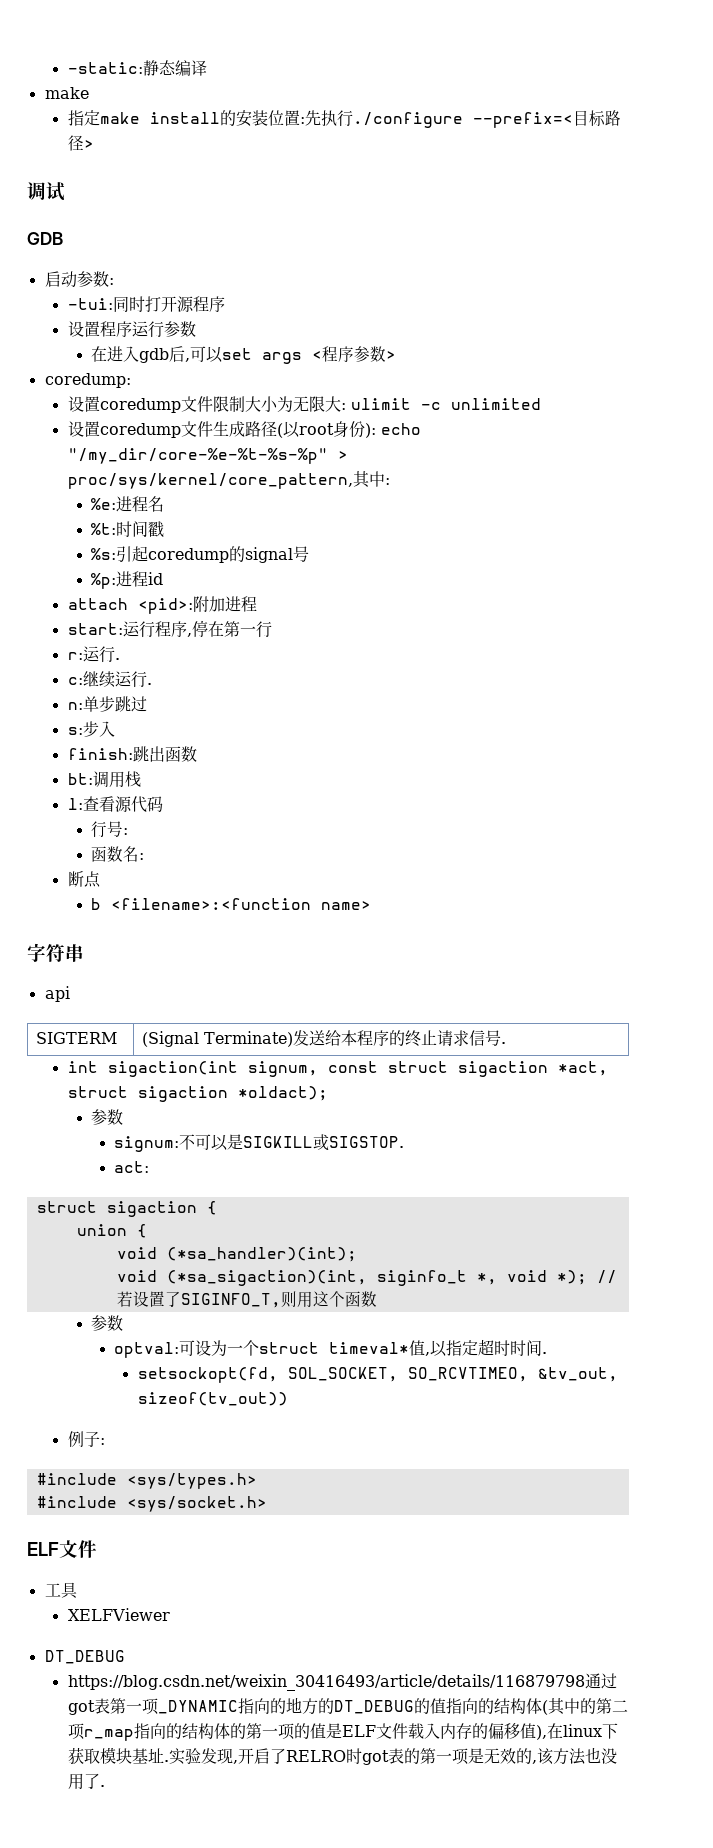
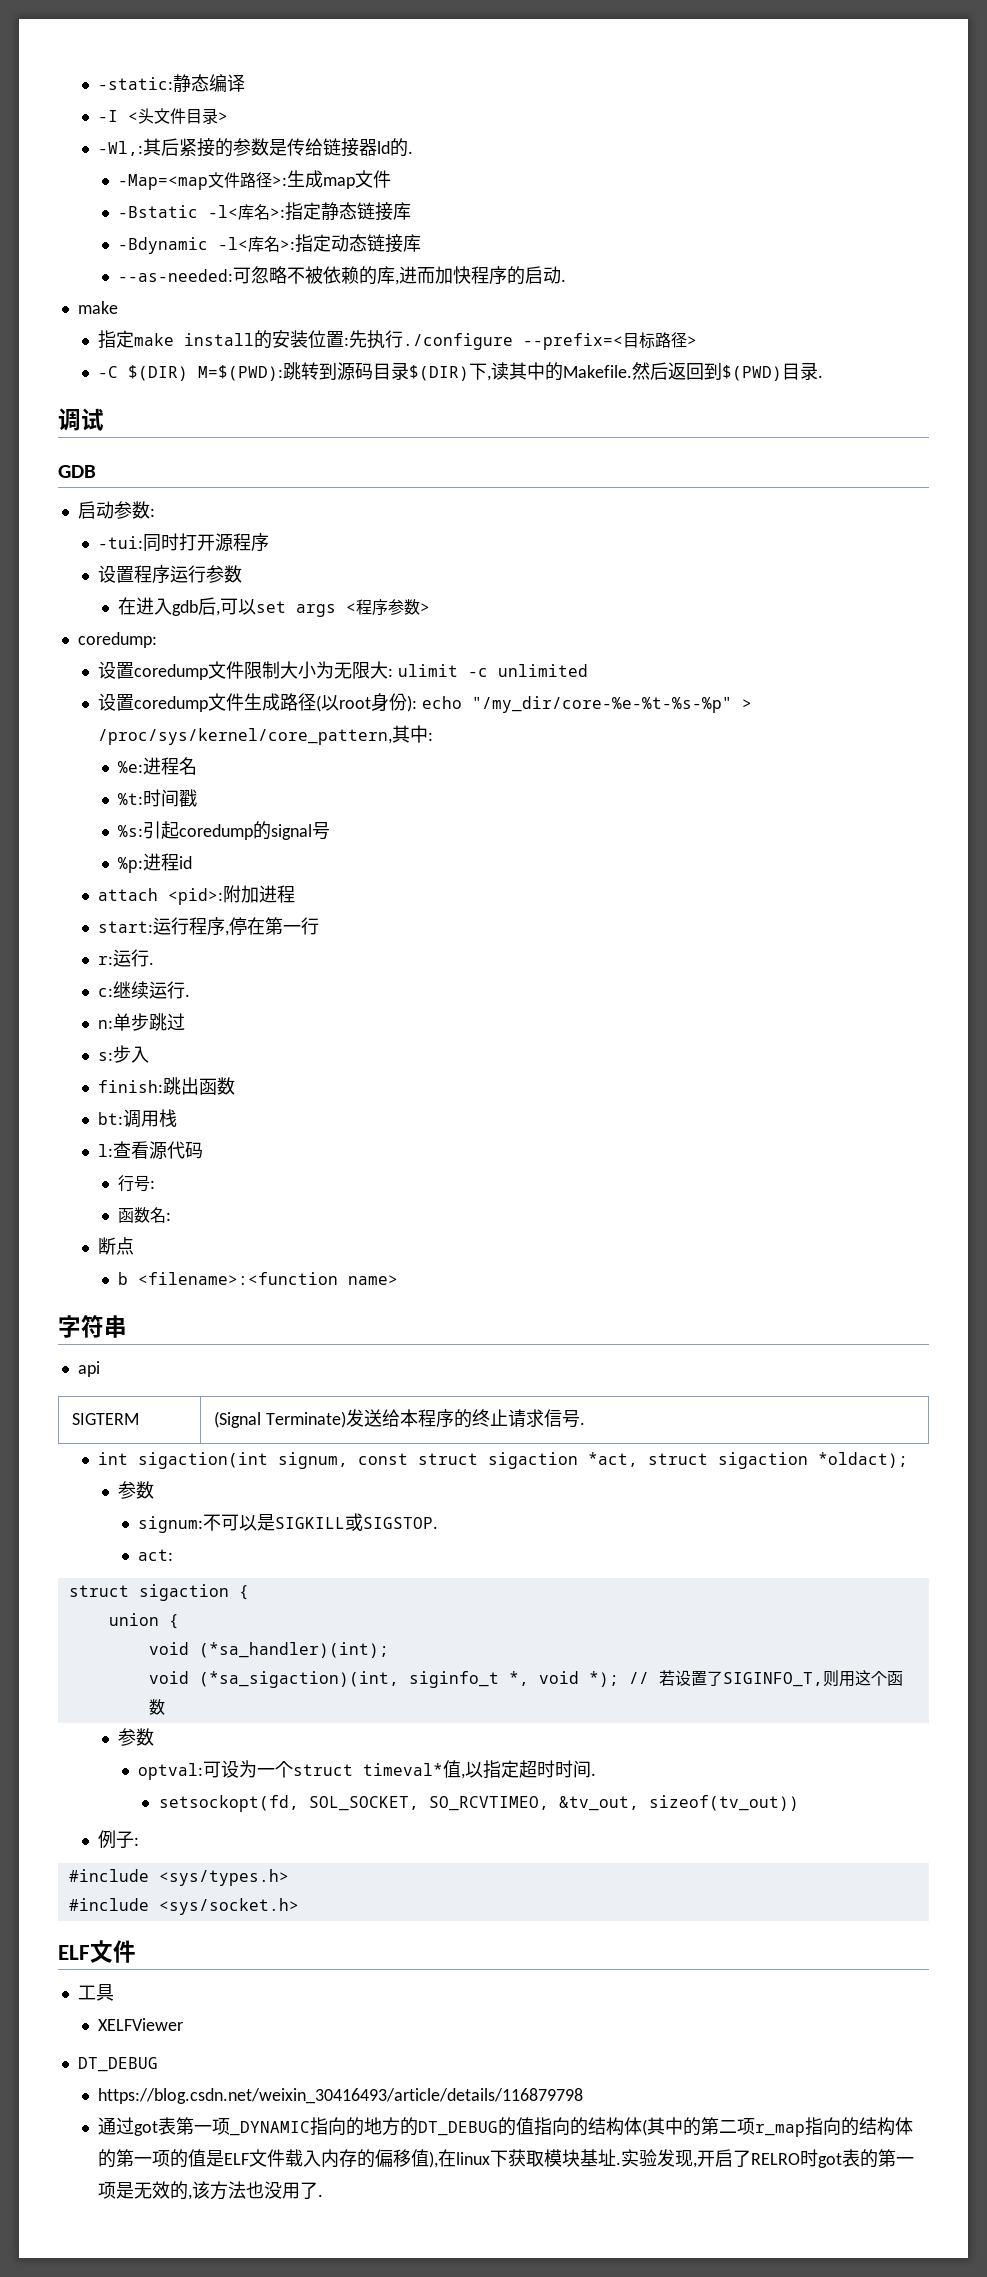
(207, 68) none -> [97,108,228,124] [97,138,413,157] [118,170,392,190] [118,202,412,221] [118,234,422,254] [118,266,567,285] // -I <头文件目录> // -Wl,:其后紧接的参数是传给链接器ld的. // -Map=<map文件路径>:生成map文件 // -Bstatic -l<库名>:指定静态链接库 // -Bdynamic -l<库名>:指定动态链接库 // --as-needed:可忽略不被依赖的库,进而加快程序的启动.
(94, 144) none -> [97,362,823,381] // -C $(DIR) M=$(PWD):跳转到源码目录$(DIR)下,读其中的Makefile.然后返回到$(PWD)目录.
[67,473,353,489] proc/sys/kernel/core_pattern, -> [97,728,392,745] /proc/sys/kernel/core_pattern,
(585, 1682) none -> (583, 2096) //

